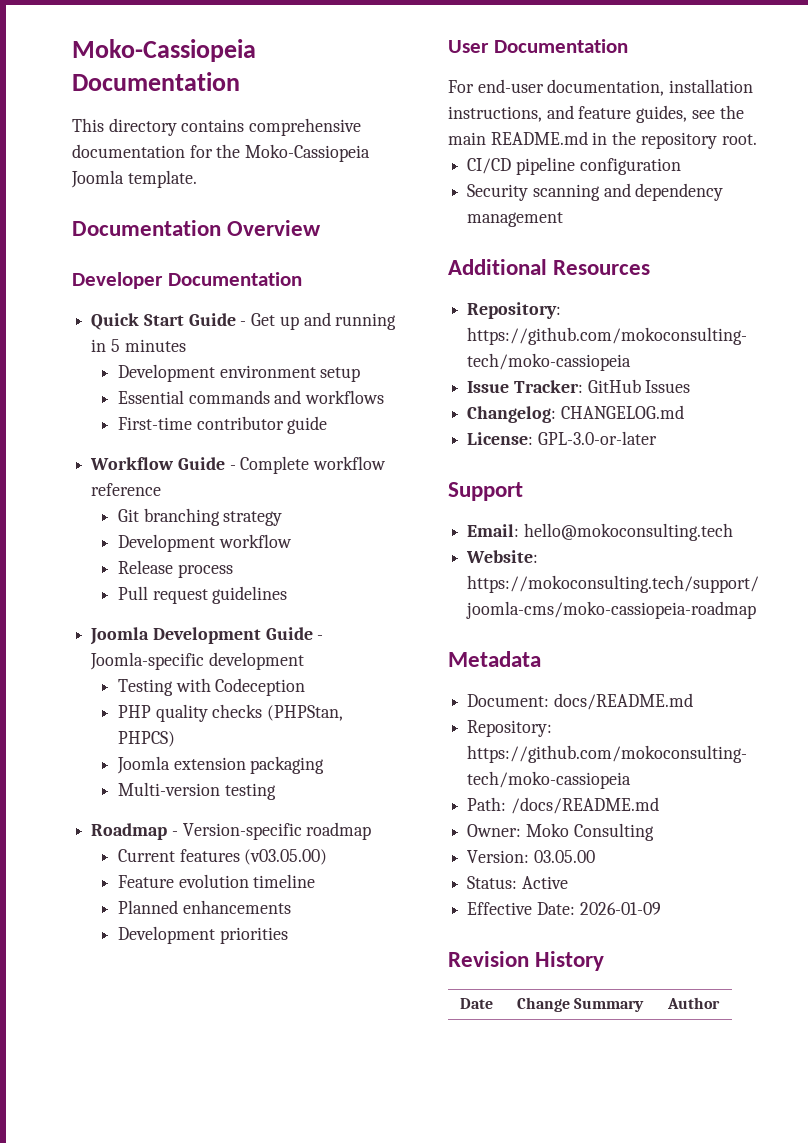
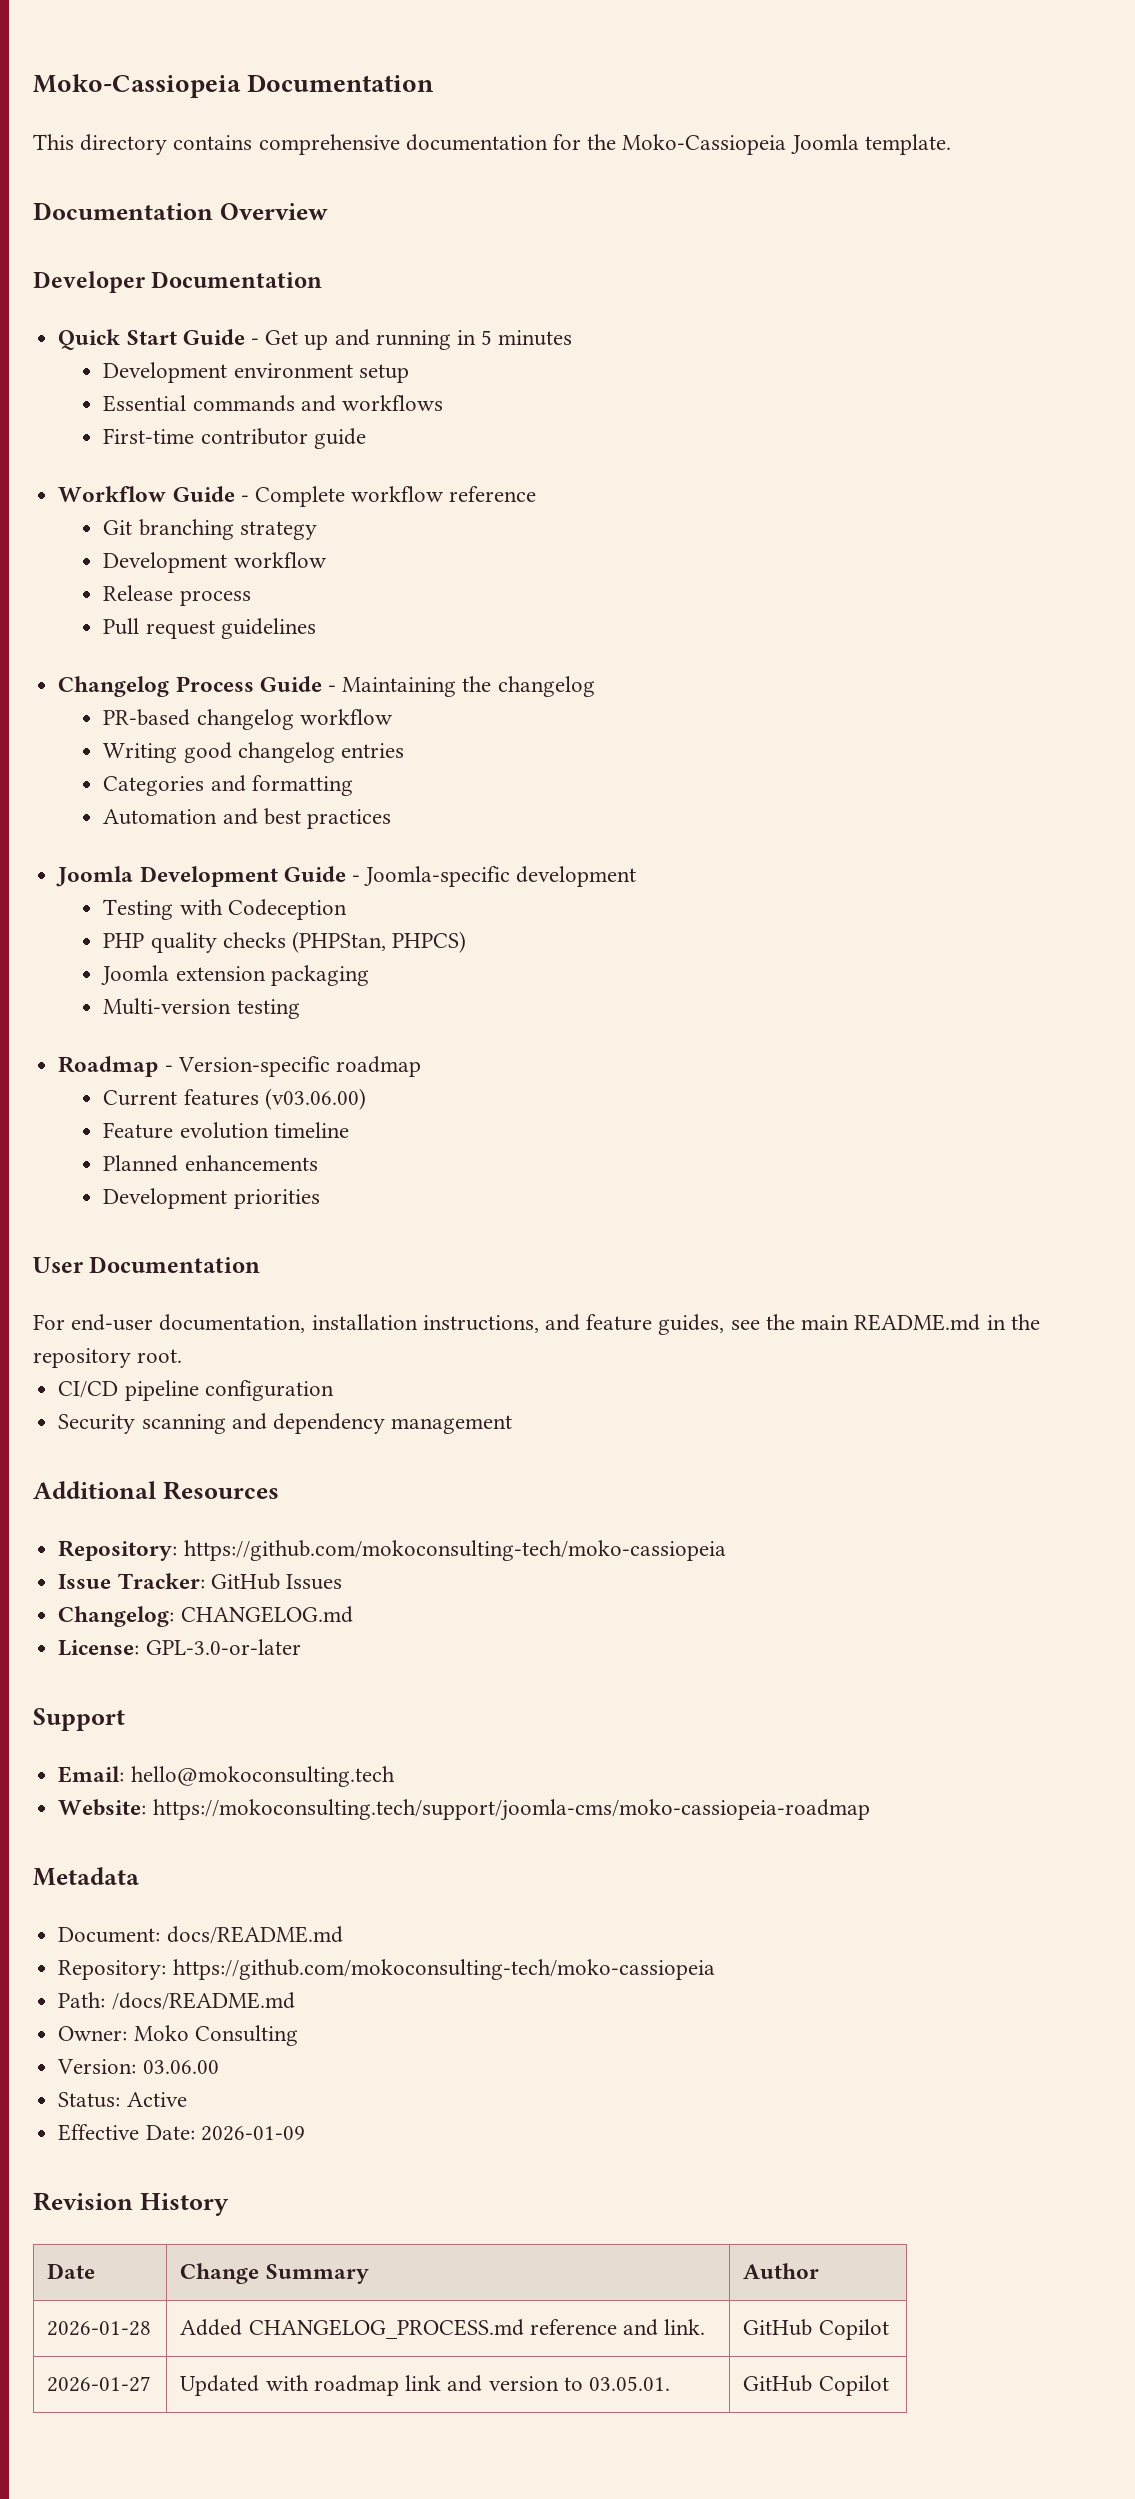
(288, 595) none -> [58,676,595,697] [103,709,393,730] [103,742,404,763] [103,775,353,796] [103,808,391,829] // Changelog Process Guide - Maintaining the changelog // PR-based changelog workflow // Writing good changelog entries // Categories and formatting // Automation and best practices
[244,849,328,865] (v03.05.00) -> [264,1088,366,1110] (v03.06.00)
[533,850,595,863] 03.05.00 -> [142,2060,219,2074] 03.06.00
(720, 1003) none -> [47,2321,152,2336] [180,2319,706,2339] [743,2319,889,2340] [47,2376,152,2392] [180,2375,670,2396] [743,2375,889,2396] // 2026-01-28 | Added CHANGELOG_PROCESS.md reference and link. | GitHub Copilot // 2026-01-27 | Updated with roadmap link and version to 03.05.01. | GitHub Copilot

